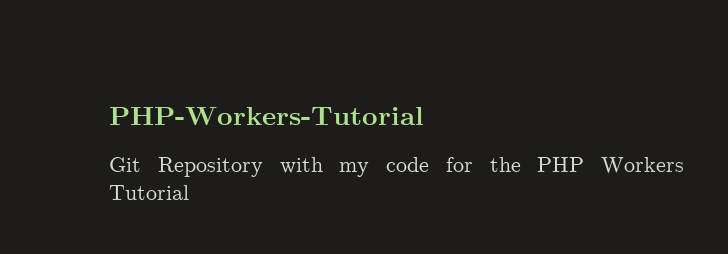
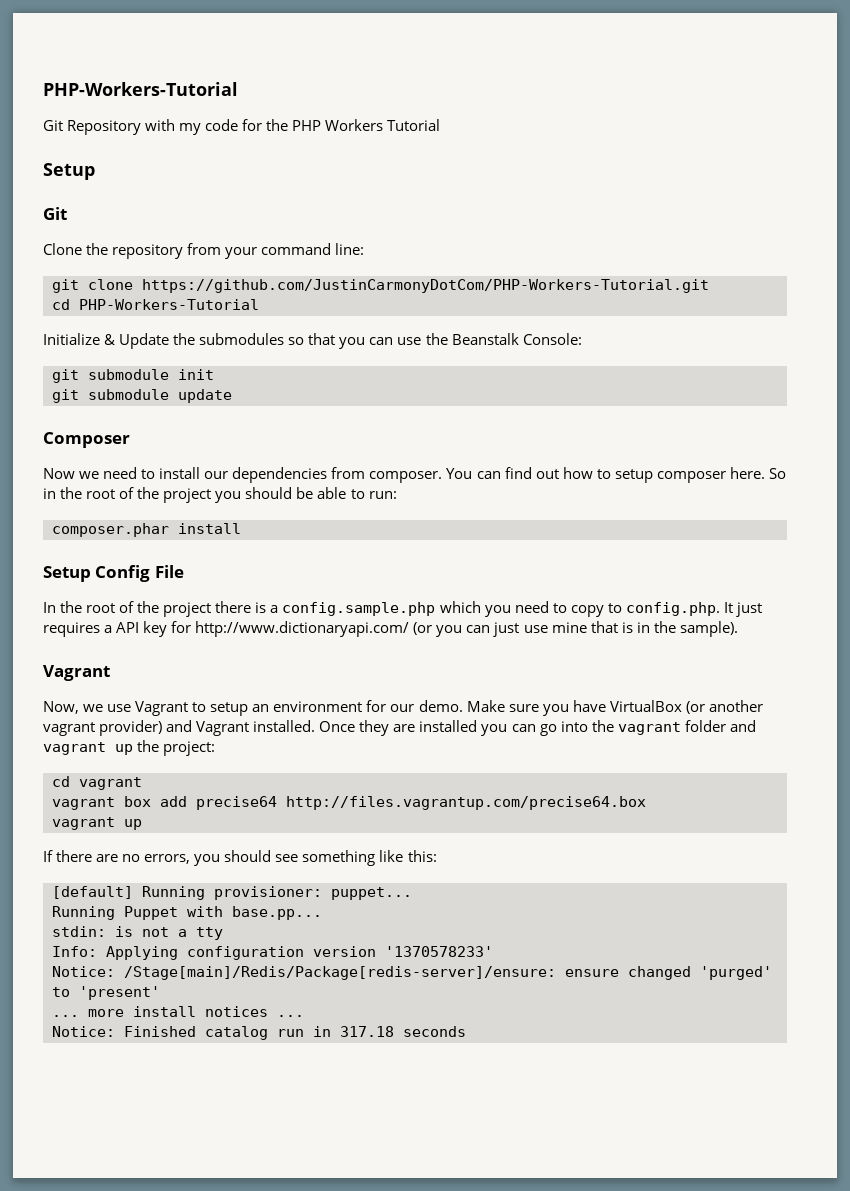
(189, 192) none -> [43,163,95,180] [43,207,67,220] [43,243,365,259] [52,279,709,293] [52,299,259,310] [43,333,582,349] [52,369,214,383] [52,389,232,403] [43,432,130,448] [43,467,786,483] [43,487,397,503] [52,523,241,537] [43,565,184,582] [43,601,762,617] [43,621,738,637] [43,665,110,681] [43,700,763,716] [43,720,756,736] [43,740,216,756] [52,776,142,790] [52,796,646,810] [52,817,142,830] [43,850,437,866] [52,886,412,900] [52,906,322,920] [52,926,223,940] [52,946,493,960] [52,966,772,980] [52,986,160,1000] [52,1006,304,1017] [52,1026,466,1040] // Setup // Git // Clone the repository from your command line: // git clone https://github.com/JustinCarmonyDotCom/PHP-Workers-Tutorial.git // cd PHP-Workers-Tutorial // Initialize & Update the submodules so that you can use the Beanstalk Console: // git submodule init // git submodule update // Composer // Now we need to install our dependencies from composer. You can find out how to setup composer here. So in the root of the project you should be able to run: // composer.phar install // Setup Config File // In the root of the project there is a config.sample.php which you need to copy to config.php. It just requires a API key for http://www.dictionaryapi.com/ (or you can just use mine that is in the sample). // Vagrant // Now, we use Vagrant to setup an environment for our demo. Make sure you have VirtualBox (or another vagrant provider) and Vagrant installed. Once they are installed you can go into the vagrant folder and vagrant up the project: // cd vagrant // vagrant box add precise64 http://files.vagrantup.com/precise64.box // vagrant up // If there are no errors, you should see something like this: // [default] Running provisioner: puppet... // Running Puppet with base.pp... // stdin: is not a tty // Info: Applying configuration version '1370578233' // Notice: /Stage[main]/Redis/Package[redis-server]/ensure: ensure changed 'purged' to 'present' // ... more install notices ... // Notice: Finished catalog run in 317.18 seconds

